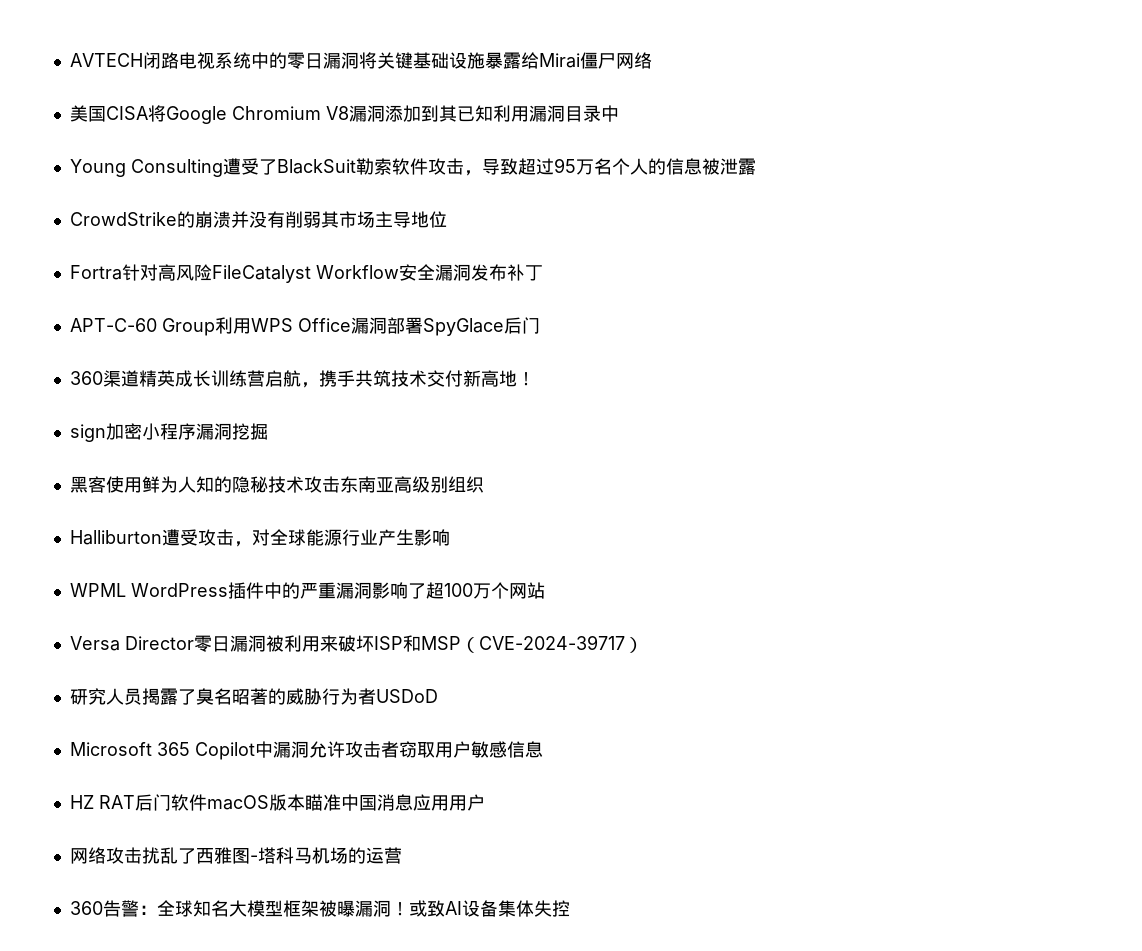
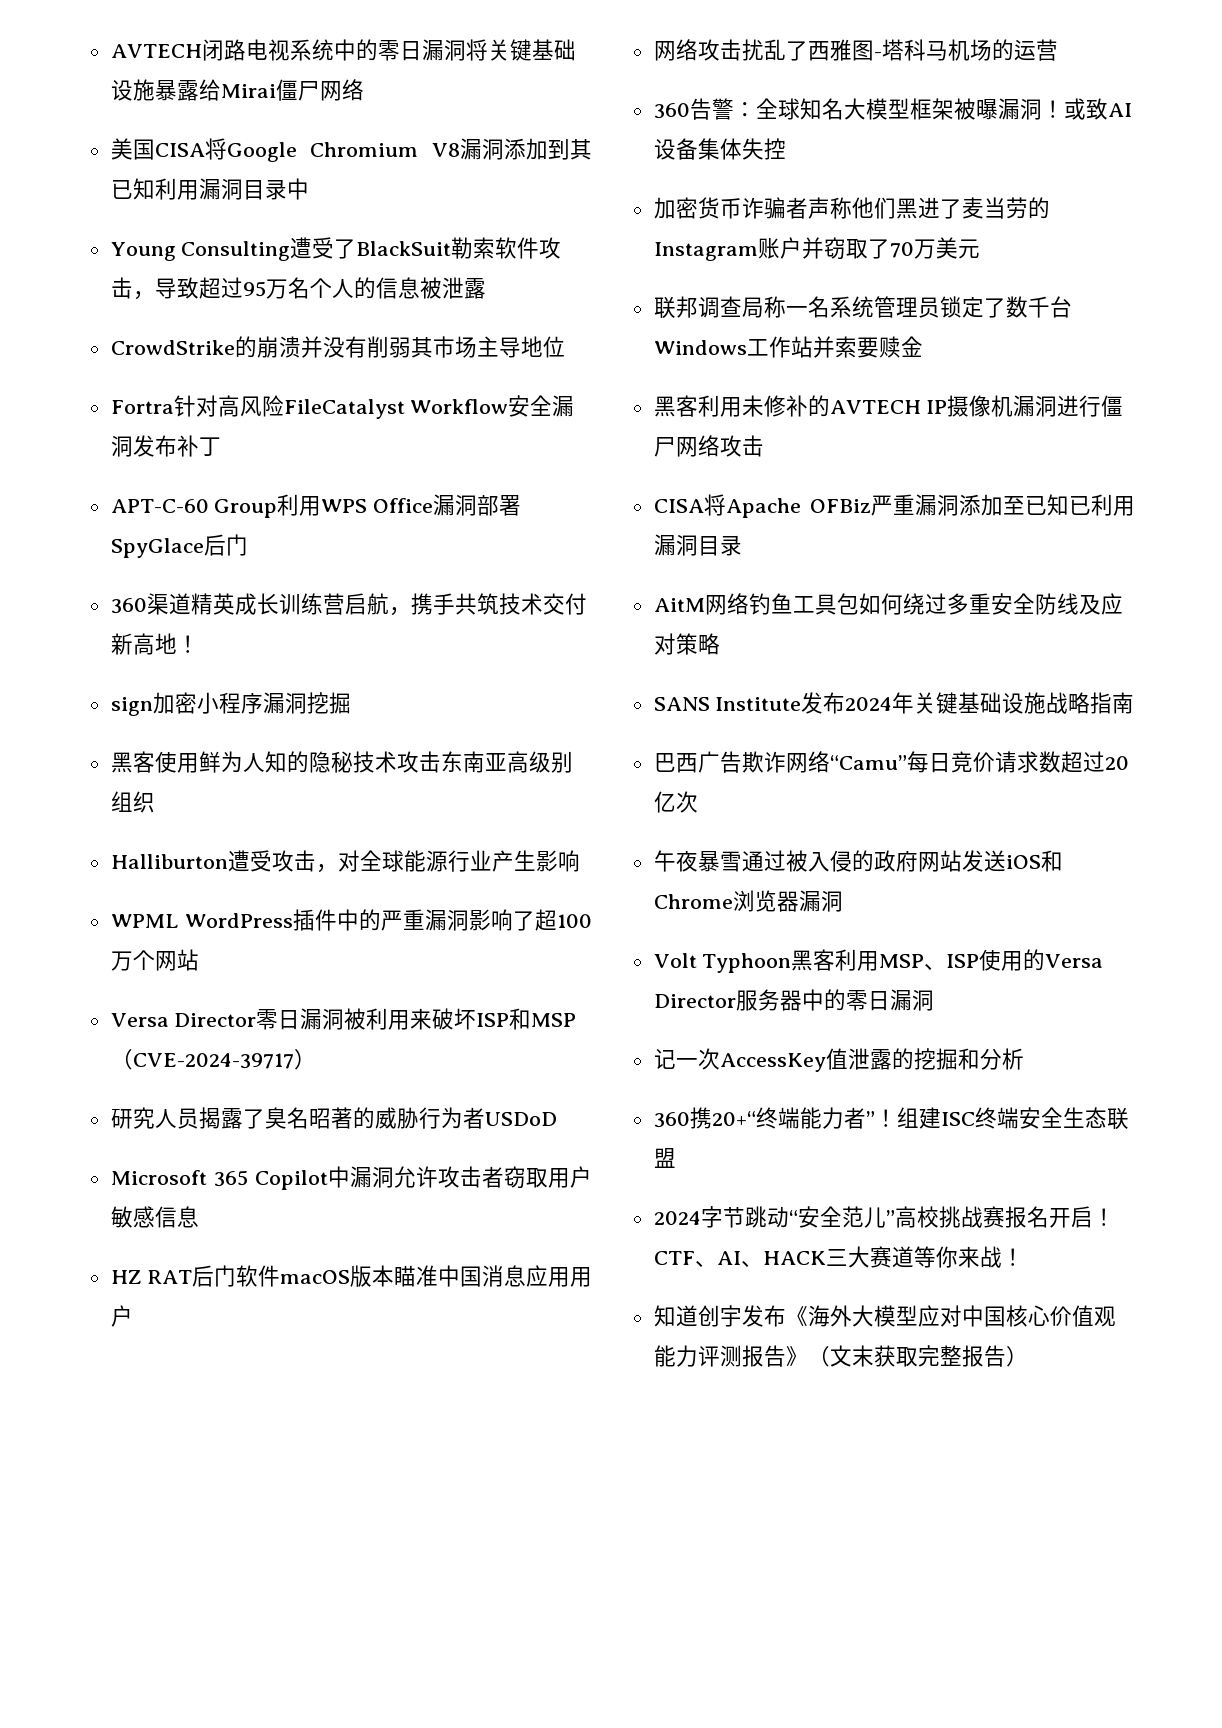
(570, 908) none -> [653,197,1050,219] [653,237,980,261] [653,296,1072,319] [653,336,923,358] [653,395,1124,417] [653,435,764,457] [653,494,1135,518] [653,534,742,556] [653,593,1123,615] [653,633,720,655] [653,692,1135,714] [653,751,1129,773] [653,791,698,813] [653,850,1063,872] [653,890,843,912] [653,949,1104,973] [653,989,934,1011] [653,1048,1024,1072] [653,1107,1129,1130] [653,1148,676,1168] [653,1206,1115,1228] [653,1246,1024,1268] [653,1305,1116,1327] [653,1345,1028,1367] // 加密货币诈骗者声称他们黑进了麦当劳的Instagram账户并窃取了70万美元 // 联邦调查局称一名系统管理员锁定了数千台Windows工作站并索要赎金 // 黑客利用未修补的AVTECH IP摄像机漏洞进行僵尸网络攻击 // CISA将Apache OFBiz严重漏洞添加至已知已利用漏洞目录 // AitM网络钓鱼工具包如何绕过多重安全防线及应对策略 // SANS Institute发布2024年关键基础设施战略指南 // 巴西广告欺诈网络“Camu”每日竞价请求数超过20亿次 // 午夜暴雪通过被入侵的政府网站发送iOS和Chrome浏览器漏洞 // Volt Typhoon黑客利用MSP、ISP使用的Versa Director服务器中的零日漏洞 // 记一次AccessKey值泄露的挖掘和分析 // 360携20+“终端能力者”！组建ISC终端安全生态联盟 // 2024字节跳动“安全范儿”高校挑战赛报名开启！CTF、AI、HACK三大赛道等你来战！ // 知道创宇发布《海外大模型应对中国核心价值观能力评测报告》（文末获取完整报告）

